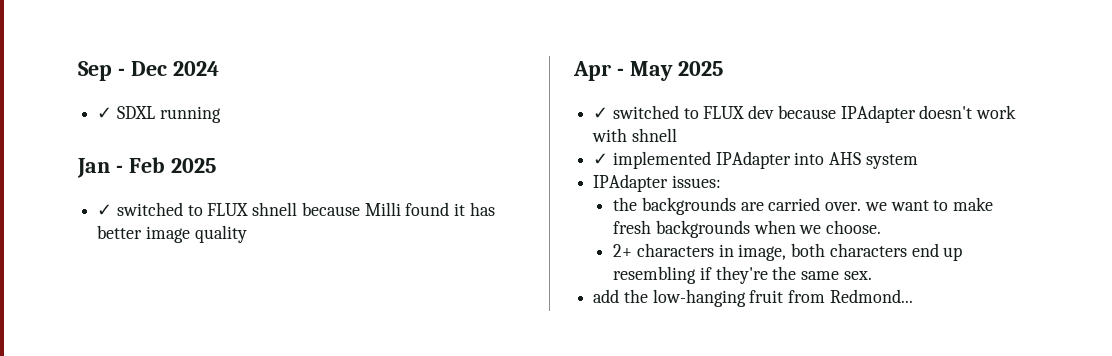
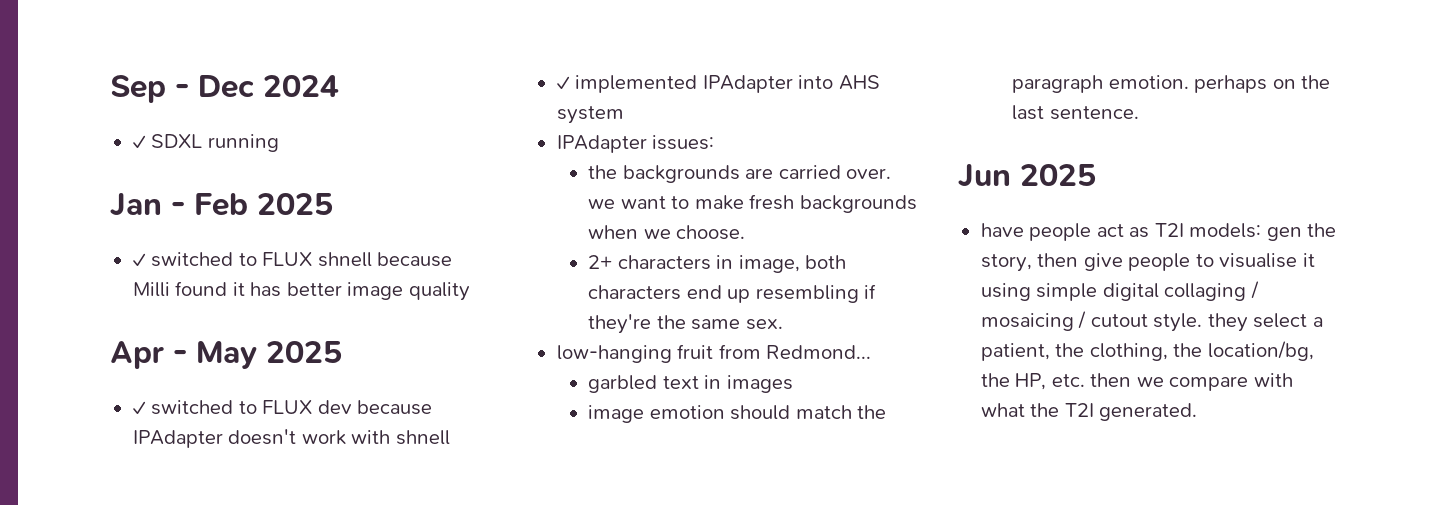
[593,289,648,303] add the -> (783, 324) none
(913, 296) none -> [588,375,793,393] [588,405,887,423] [1012,75,1331,93] [1012,105,1139,120] [958,164,1096,188] [980,223,1337,241] [980,253,1315,272] [980,281,1259,301] [980,311,1323,332] [980,341,1314,361] [980,373,1293,391] [980,403,1198,421] // garbled text in images // image emotion should match the paragraph emotion. perhaps on the last sentence. // Jun 2025 // have people act as T2I models: gen the story, then give people to visualise it using simple digital collaging / mosaicing / cutout style. they select a patient, the clothing, the location/bg, the HP, etc. then we compare with what the T2I generated.

